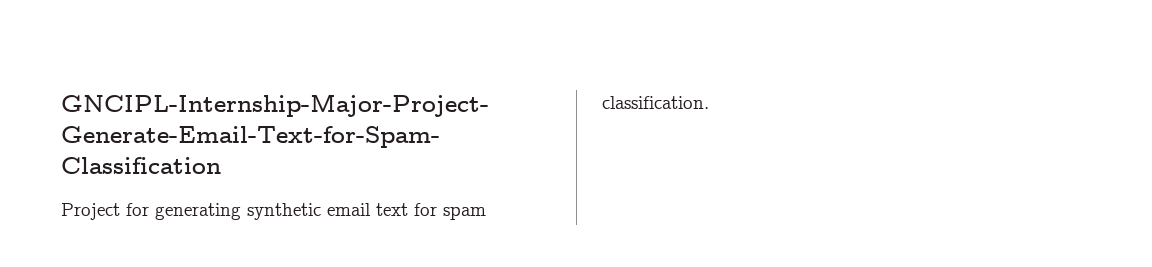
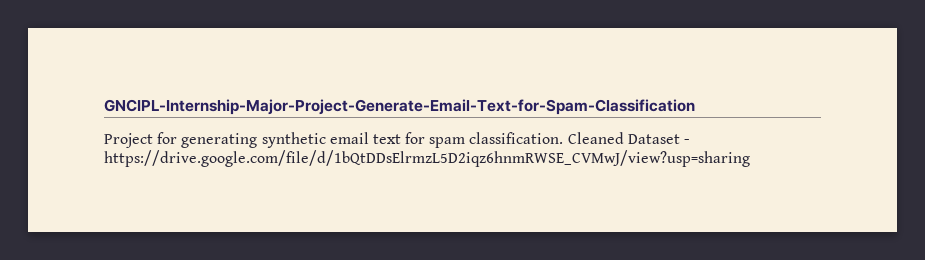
(709, 102) none -> [567,132,691,144] [104,150,750,167] Cleaned Dataset - https://drive.google.com/file/d/1bQtDDsElrmzL5D2iqz6hnmRWSE_CVMwJ/view?usp=sharing

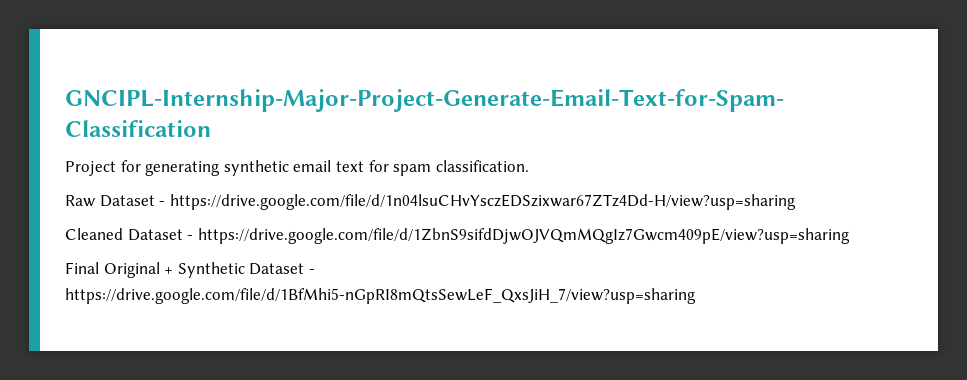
[567,132,691,144] [104,150,750,167] Cleaned Dataset - https://drive.google.com/file/d/1bQtDDsElrmzL5D2iqz6hnmRWSE_CVMwJ/view?usp=sharing -> [65,194,796,210] [65,228,850,244] [65,262,315,278] [65,288,696,304] // Raw Dataset - https://drive.google.com/file/d/1n04lsuCHvYsczEDSzixwar67ZTz4Dd-H/view?usp=sharing // Cleaned Dataset - https://drive.google.com/file/d/1ZbnS9sifdDjwOJVQmMQgIz7Gwcm409pE/view?usp=sharing // Final Original + Synthetic Dataset - https://drive.google.com/file/d/1BfMhi5-nGpRI8mQtsSewLeF_QxsJiH_7/view?usp=sharing

